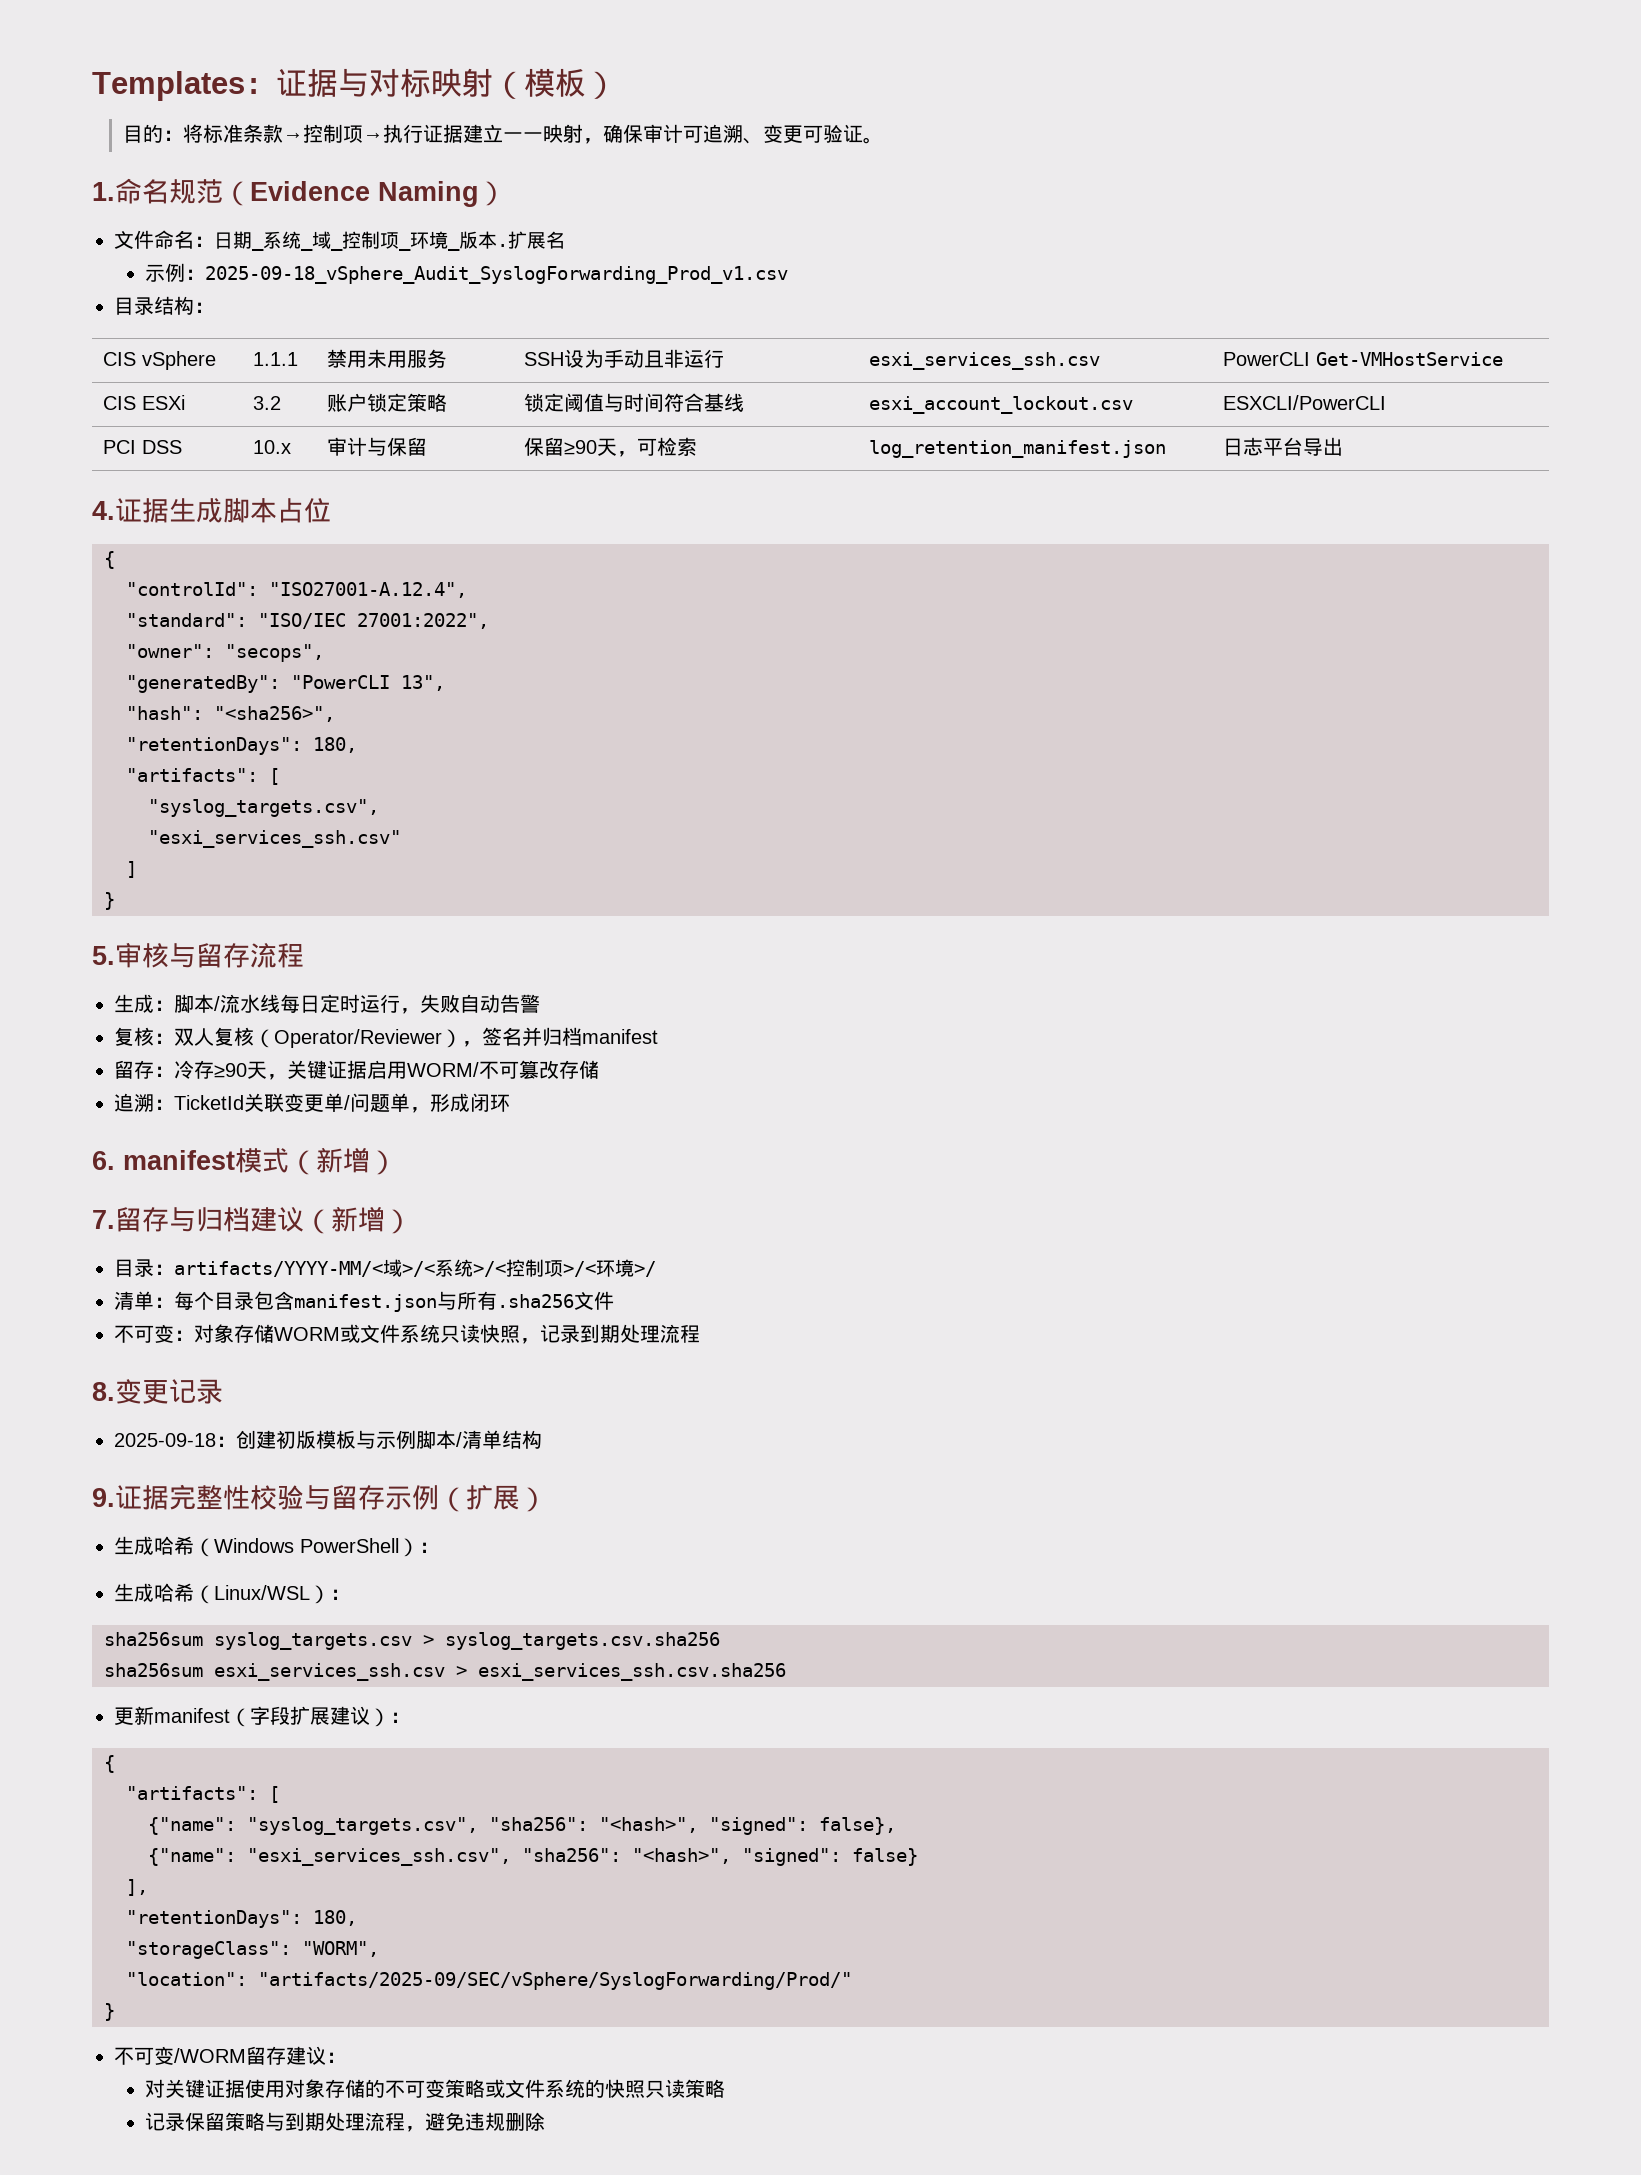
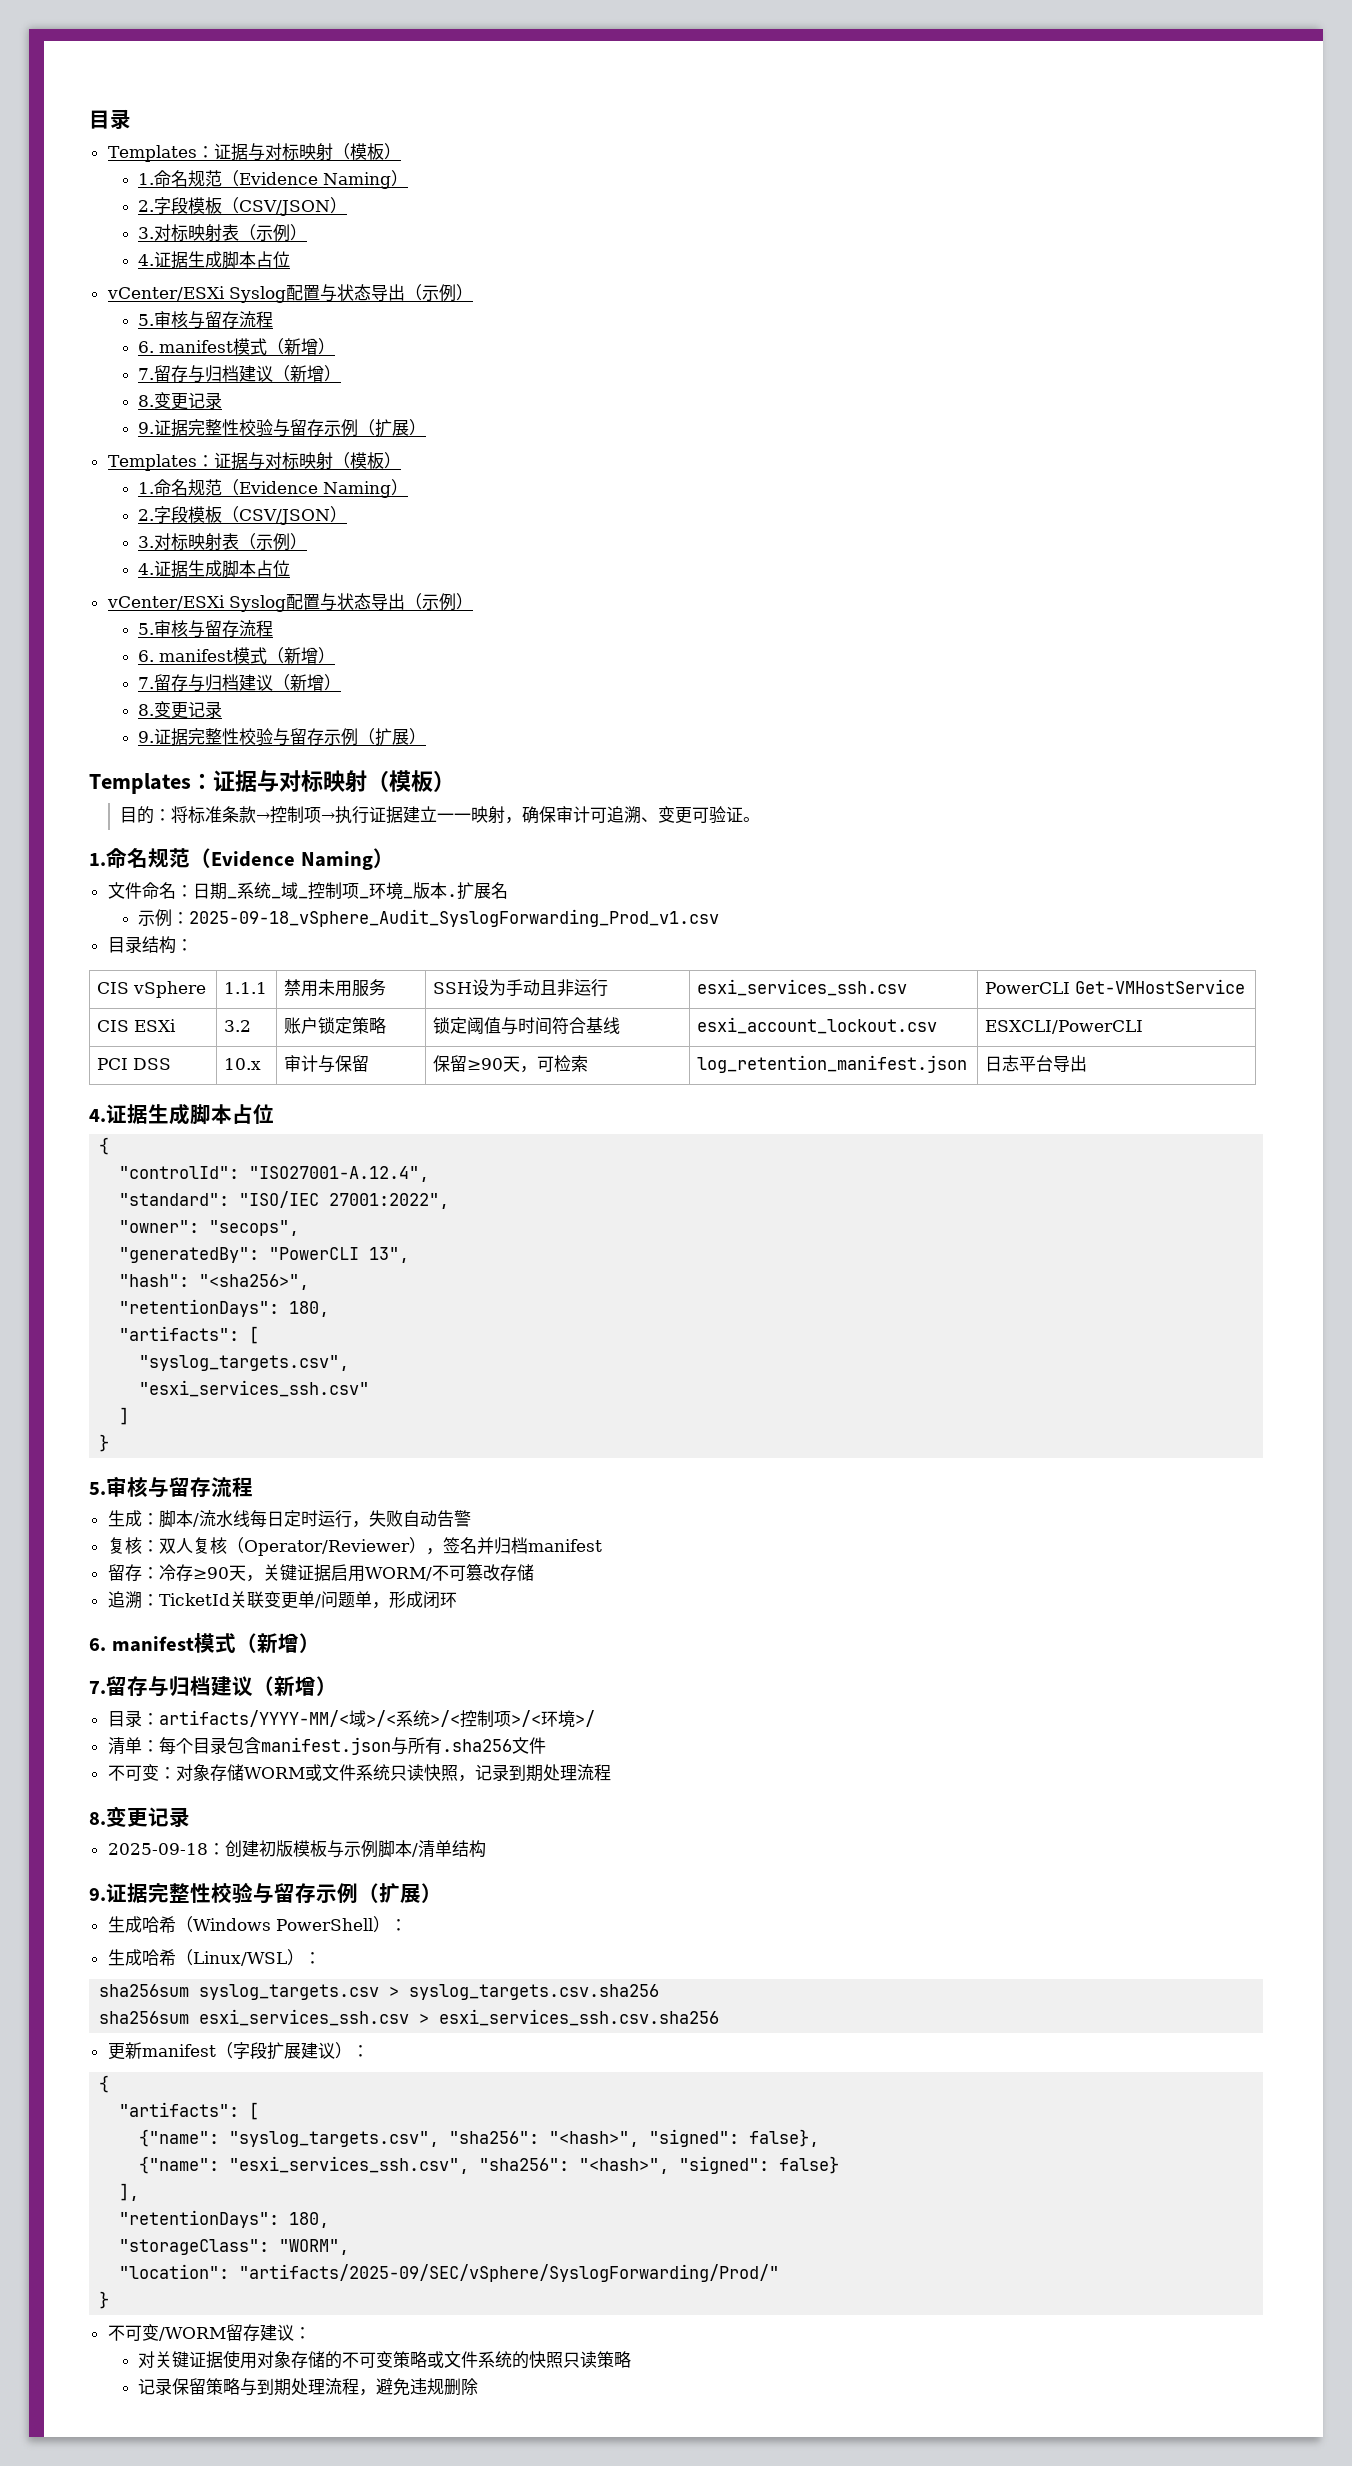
(92, 86) none -> [89,109,131,130] [107,143,401,162] [138,170,409,189] [138,197,348,216] [138,224,308,242] [138,251,291,269] [106,284,473,303] [138,311,274,329] [138,338,336,355] [138,365,342,383] [138,392,223,410] [138,419,427,437] [107,452,401,471] [138,479,409,498] [138,506,348,525] [138,533,308,551] [138,560,291,578] [106,593,473,612] [138,620,274,638] [138,647,336,664] [138,674,342,692] [138,701,223,719] [138,728,427,746] 目录 // Templates：证据与对标映射（模板） // 1.命名规范（Evidence Naming） // 2.字段模板（CSV/JSON） // 3.对标映射表（示例） // 4.证据生成脚本占位 // vCenter/ESXi Syslog配置与状态导出（示例） // 5.审核与留存流程 // 6. manifest模式（新增） // 7.留存与归档建议（新增） // 8.变更记录 // 9.证据完整性校验与留存示例（扩展） // Templates：证据与对标映射（模板） // 1.命名规范（Evidence Naming） // 2.字段模板（CSV/JSON） // 3.对标映射表（示例） // 4.证据生成脚本占位 // vCenter/ESXi Syslog配置与状态导出（示例） // 5.审核与留存流程 // 6. manifest模式（新增） // 7.留存与归档建议（新增） // 8.变更记录 // 9.证据完整性校验与留存示例（扩展） //

